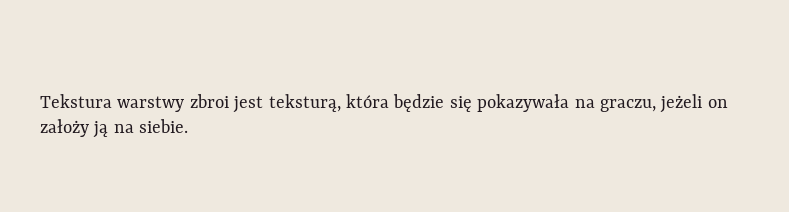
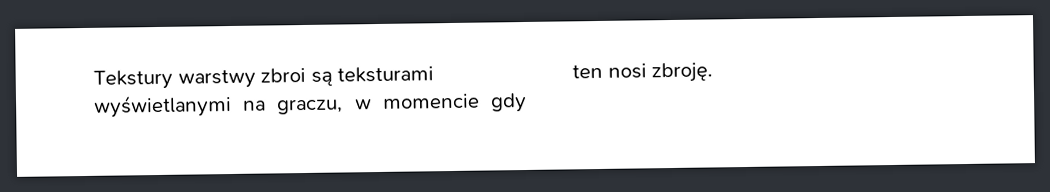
[40,94,112,108] Tekstura -> [93,69,173,90] Tekstury
[233,94,728,113] [40,119,189,138] jest teksturą, która będzie się pokazywała na graczu, jeżeli on założy ją na siebie. -> [310,66,435,86] [93,92,527,118] [572,62,714,83] są teksturami wyświetlanymi na graczu, w momencie gdy ten nosi zbroję.

